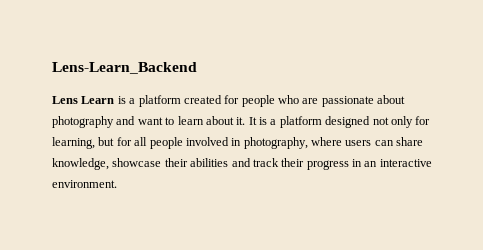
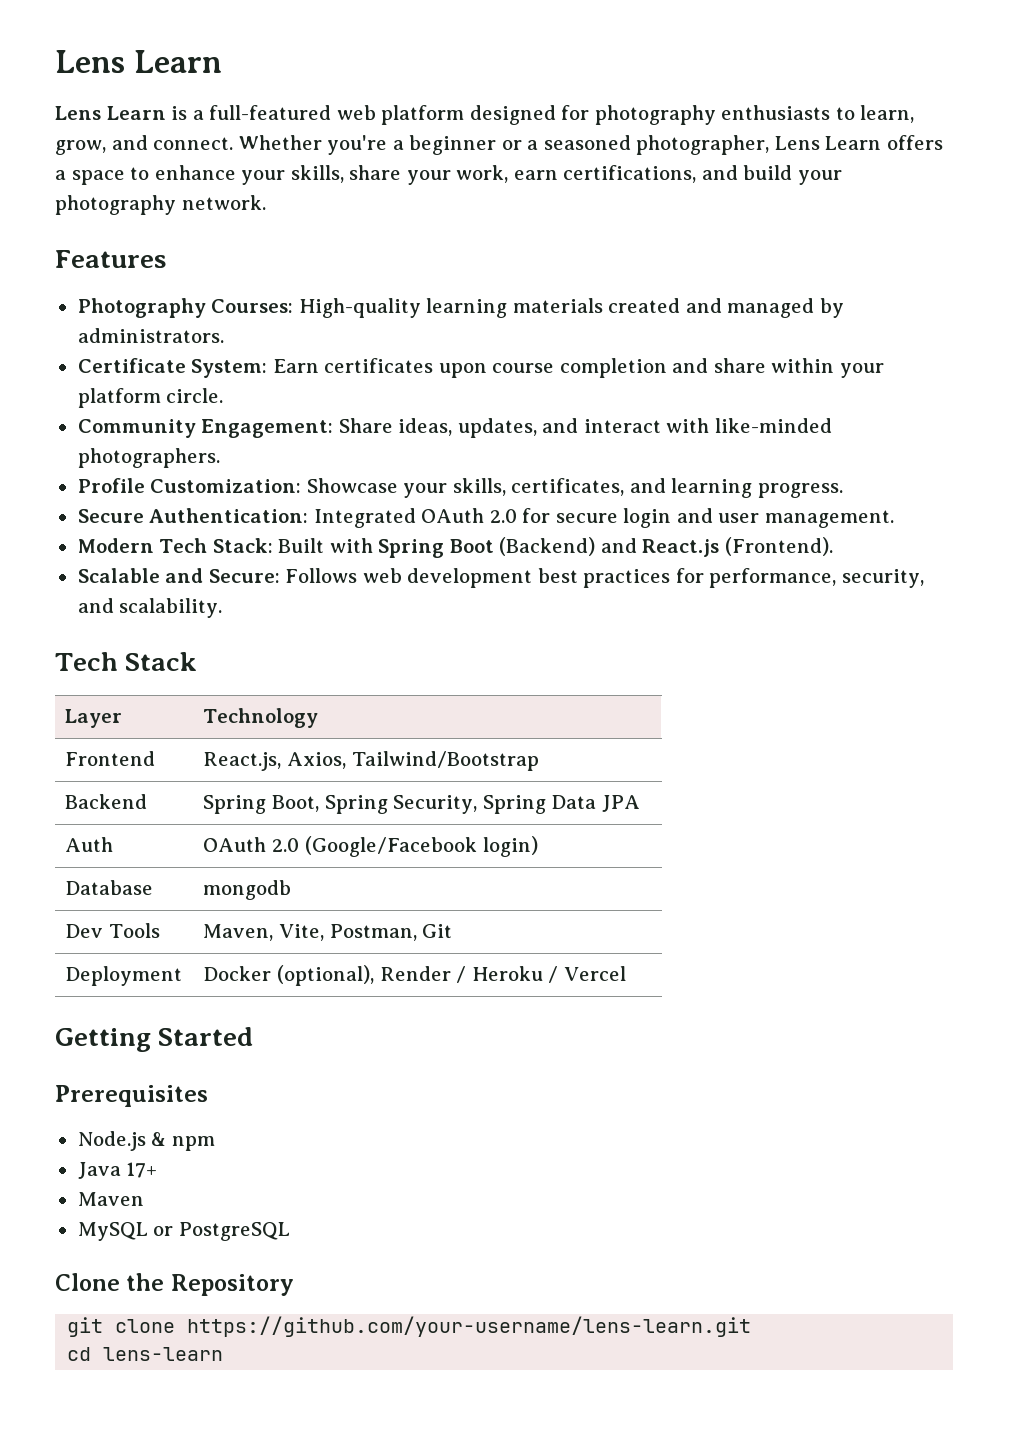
[52,62,197,74] Lens-Learn_Backend -> [55,50,222,73] Lens Learn
[138,95,406,107] [52,116,431,128] [52,137,424,149] [52,158,432,170] [52,180,117,188] platform created for people who are passionate about photography and want to learn about it. It is a platform designed not only for learning, but for all people involved in photography, where users can share knowledge, showcase their abilities and track their progress in an interactive environment. -> [209,105,915,125] [55,135,943,155] [55,165,842,185] [55,195,266,215] [55,250,166,268] [77,298,844,318] [77,328,224,343] [77,358,884,378] [77,388,224,408] [77,418,832,438] [77,448,220,468] [77,478,843,498] [77,508,894,528] [77,537,833,558] [77,568,924,588] [77,598,223,618] [55,652,198,671] [65,709,123,728] [203,708,319,728] [65,751,156,766] [203,751,540,771] [65,794,148,809] [203,795,640,814] [65,837,114,852] [203,836,539,857] [65,880,154,895] [203,880,292,900] [65,923,160,938] [203,924,453,941] [65,966,183,986] [203,965,626,986] [55,1027,254,1052] [55,1085,208,1107] [77,1131,215,1151] [77,1162,158,1179] [77,1192,144,1206] [77,1222,290,1241] [55,1273,294,1296] [67,1316,752,1337] [67,1347,224,1361] full-featured web platform designed for photography enthusiasts to learn, grow, and connect. Whether you're a beginner or a seasoned photographer, Lens Learn offers a space to enhance your skills, share your work, earn certifications, and build your photography network. // Features // Photography Courses: High-quality learning materials created and managed by administrators. // Certificate System: Earn certificates upon course completion and share within your platform circle. // Community Engagement: Share ideas, updates, and interact with like-minded photographers. // Profile Customization: Showcase your skills, certificates, and learning progress. // Secure Authentication: Integrated OAuth 2.0 for secure login and user management. // Modern Tech Stack: Built with Spring Boot (Backend) and React.js (Frontend). // Scalable and Secure: Follows web development best practices for performance, security, and scalability. // Tech Stack // Layer | Technology // Frontend | React.js, Axios, Tailwind/Bootstrap // Backend | Spring Boot, Spring Security, Spring Data JPA // Auth | OAuth 2.0 (Google/Facebook login) // Database | mongodb // Dev Tools | Maven, Vite, Postman, Git // Deployment | Docker (optional), Render / Heroku / Vercel // Getting Started // Prerequisites // Node.js & npm // Java 17+ // Maven // MySQL or PostgreSQL // Clone the Repository // git clone https://github.com/your-username/lens-learn.git // cd lens-learn

